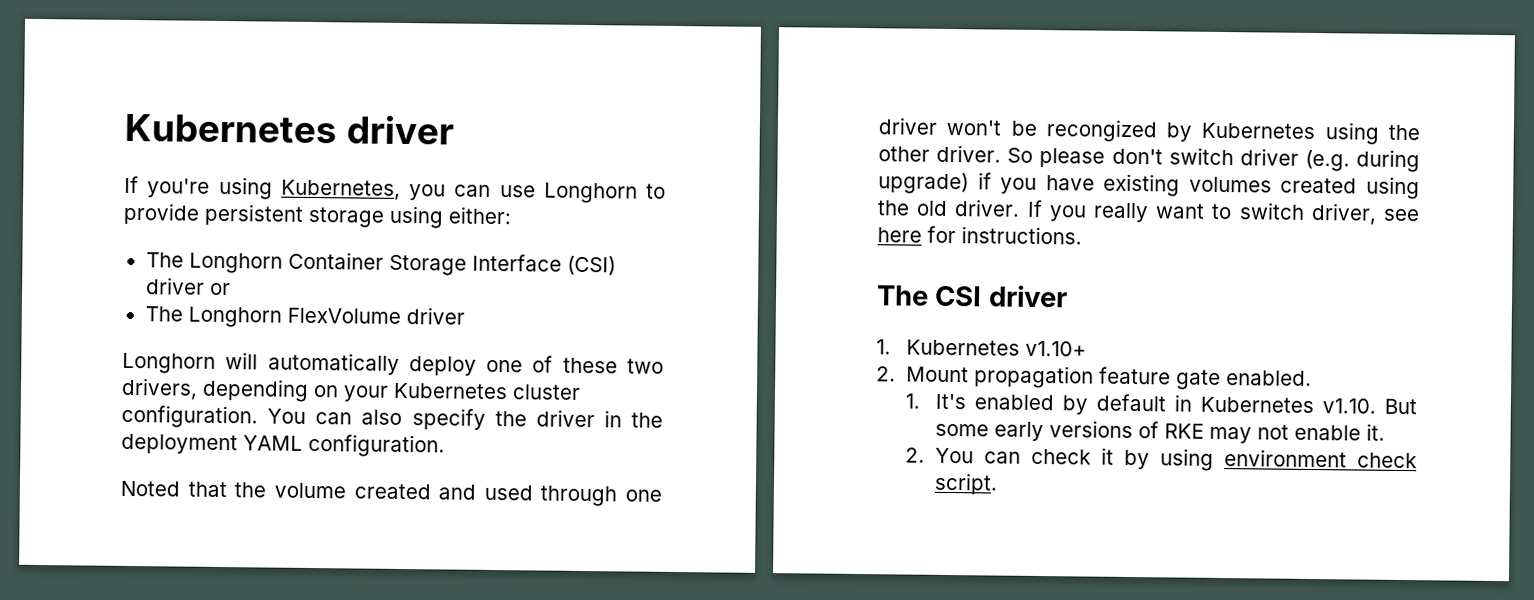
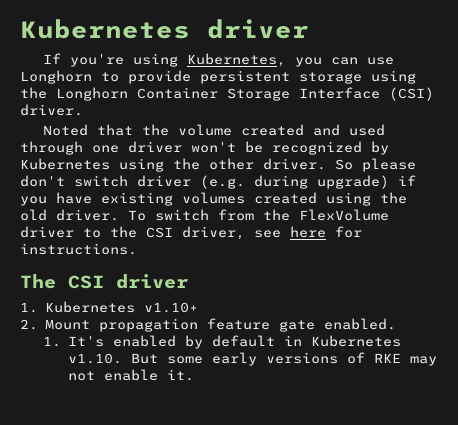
[448,206,512,225] [145,252,184,268] either: // The -> [20,87,47,99] the
[145,277,231,296] [144,306,465,328] [122,352,664,376] [121,377,581,402] [121,404,663,430] [121,433,445,458] driver or // The Longhorn FlexVolume driver // Longhorn will automatically deploy one of these two drivers, depending on your Kubernetes cluster configuration. You can also specify the driver in the deployment YAML configuration. -> [20,104,83,116] driver.
[1045,119,1157,143] recongized -> [272,141,362,155] recognized
[1026,199,1305,223] If you really want to switch -> [128,209,389,221] [20,226,173,238] To switch from the FlexVolume driver to the CSI
[905,447,1417,471] [934,472,999,495] // 2. You can check it by using environment check script. -> (194, 375) none

